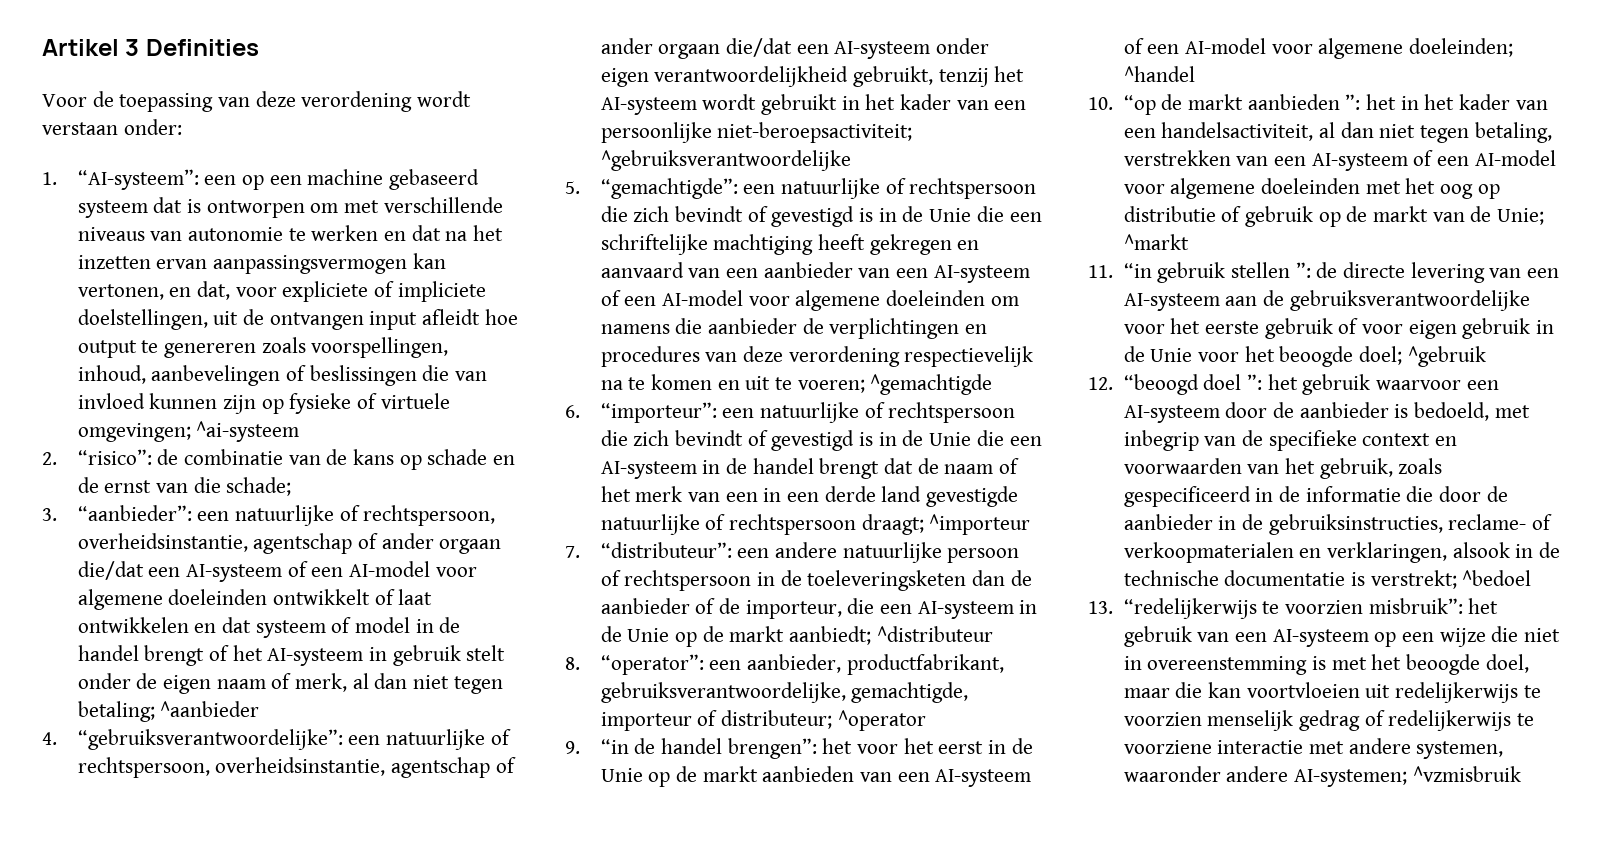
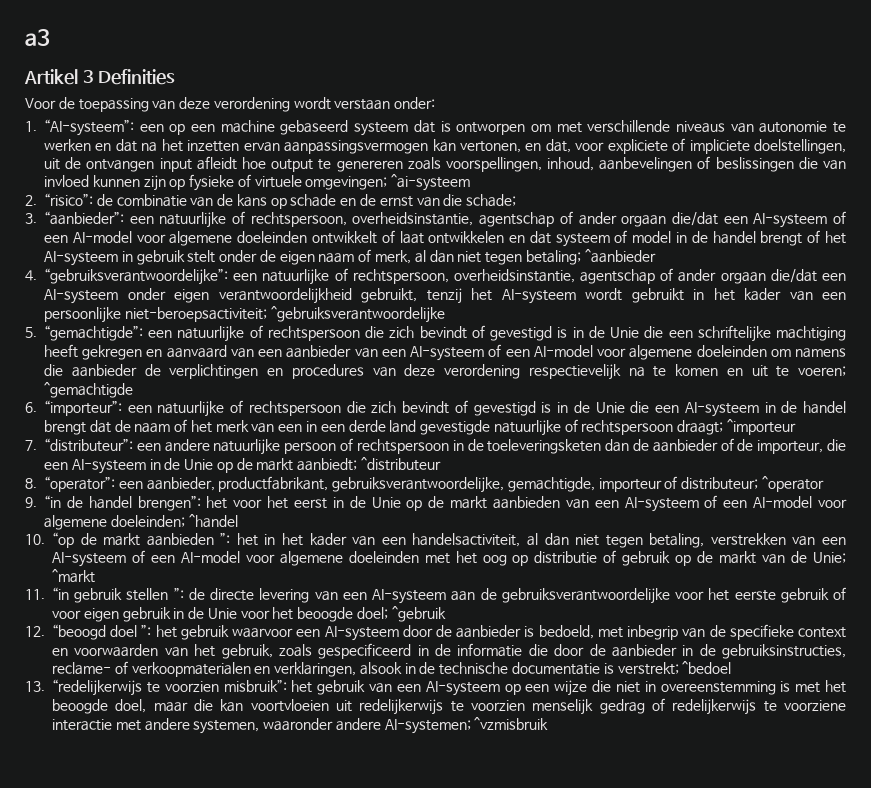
(42, 47) none -> [25,29,50,46] a3 //

